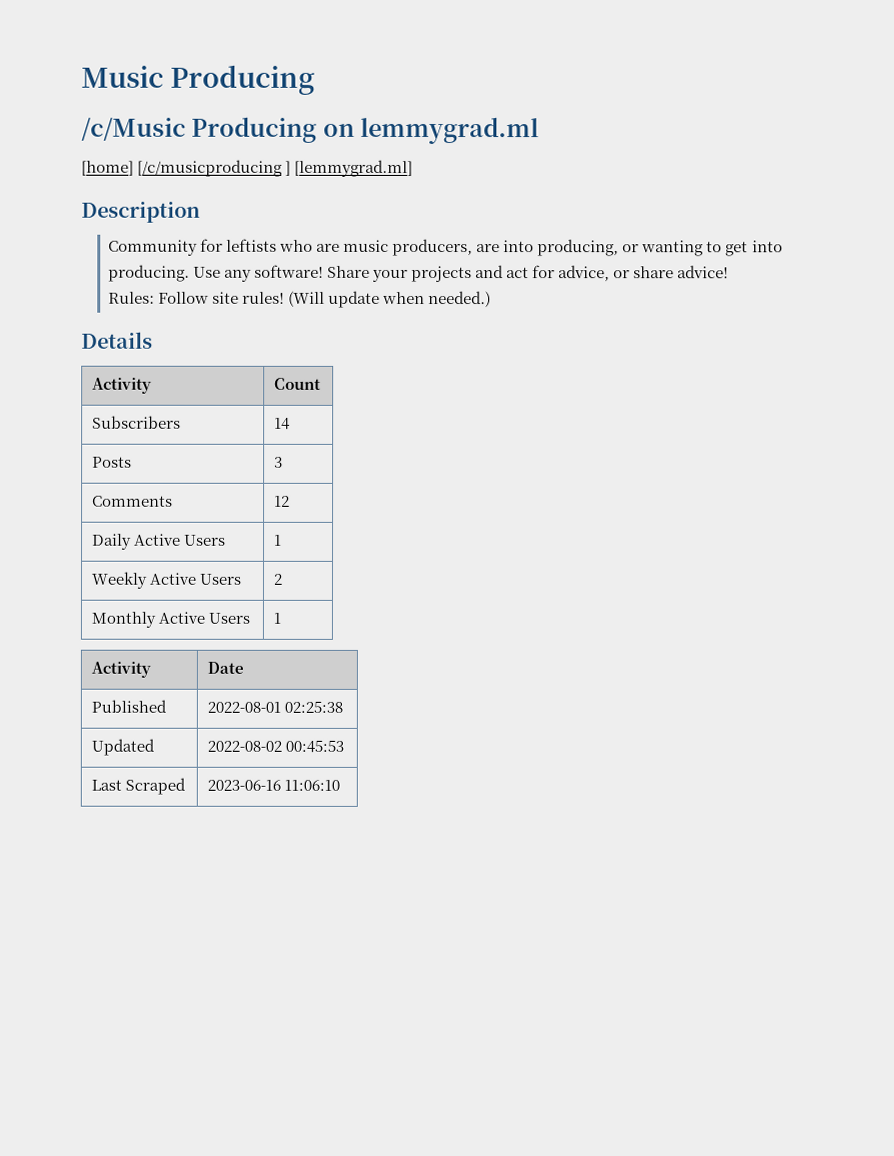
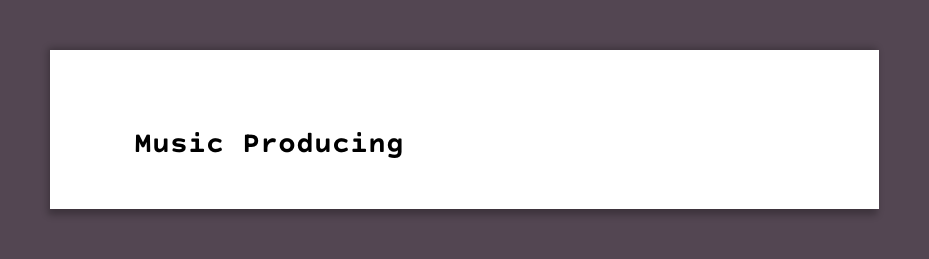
[81,116,540,145] [81,159,414,177] [81,201,201,223] [107,238,783,257] [107,264,730,283] [107,290,492,308] [81,331,153,349] [91,377,152,394] [273,377,321,390] [91,415,181,429] [273,417,290,430] [91,456,132,468] [273,456,283,468] [91,495,173,507] [273,495,290,507] [91,533,226,550] [273,534,282,546] [90,571,242,589] [272,573,283,585] [90,611,250,628] [272,612,281,624] [90,661,151,678] [206,661,244,674] [90,699,167,713] [206,700,343,713] [90,738,155,756] [206,739,344,753] [90,777,186,795] [206,779,340,791] // /c/Music Producing on lemmygrad.ml // [home] [/c/musicproducing ] [lemmygrad.ml] // Description // Community for leftists who are music producers, are into producing, or wanting to get into producing. Use any software! Share your projects and act for advice, or share advice! // Rules: Follow site rules! (Will update when needed.) // Details // Activity | Count // Subscribers | 14 // Posts | 3 // Comments | 12 // Daily Active Users | 1 // Weekly Active Users | 2 // Monthly Active Users | 1 // Activity | Date // Published | 2022-08-01 02:25:38 // Updated | 2022-08-02 00:45:53 // Last Scraped | 2023-06-16 11:06:10 -> (404, 145) none

